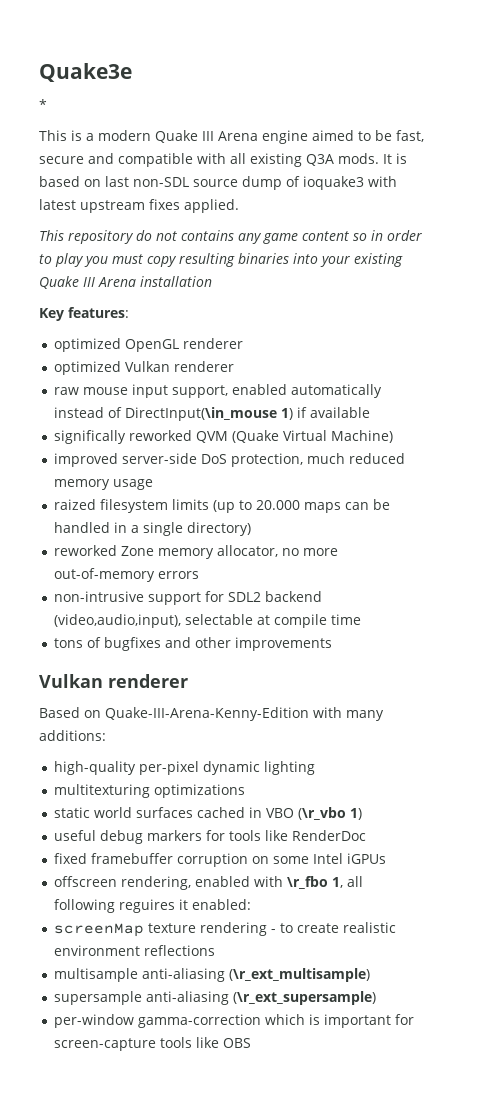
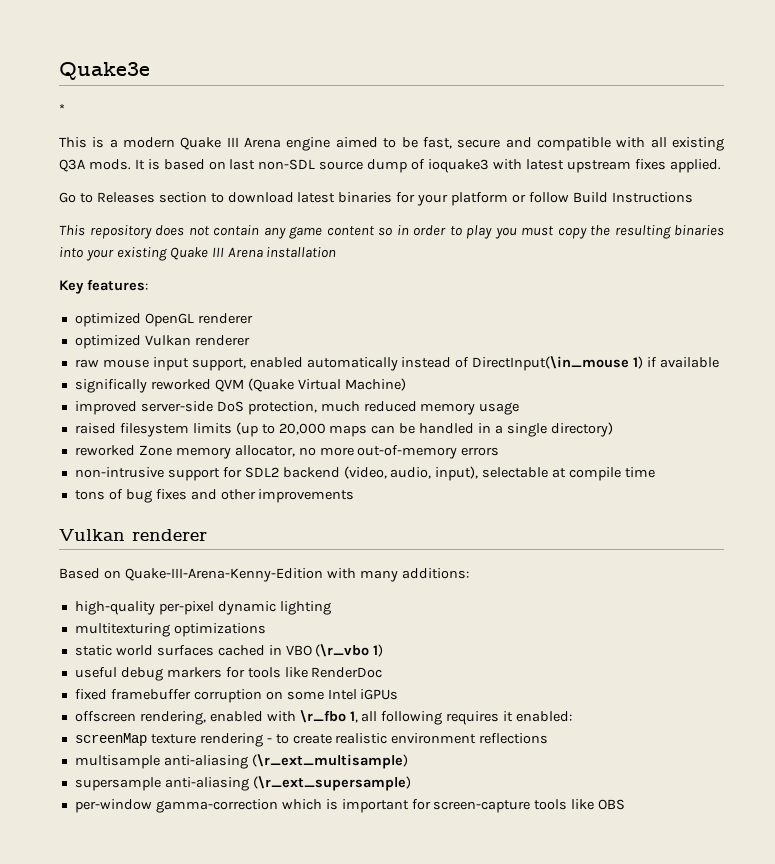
(239, 206) none -> [59,192,693,206] // Go to Releases section to download latest binaries for your platform or follow Build Instructions
[136,230,234,241] do not contains -> [155,225,259,236] does not contain
(177, 261) none -> [590,225,610,236] the
[53,499,96,510] raized -> [74,423,116,434] raised
[255,500,300,510] 20.000 -> [278,423,326,435] 20,000
[53,614,181,628] (video,audio,input), -> [343,466,479,481] (video, audio, input),
[103,637,161,651] bugfixes -> [125,489,187,503] bug fixes
[118,899,175,913] reguires -> [446,711,500,725] requires

